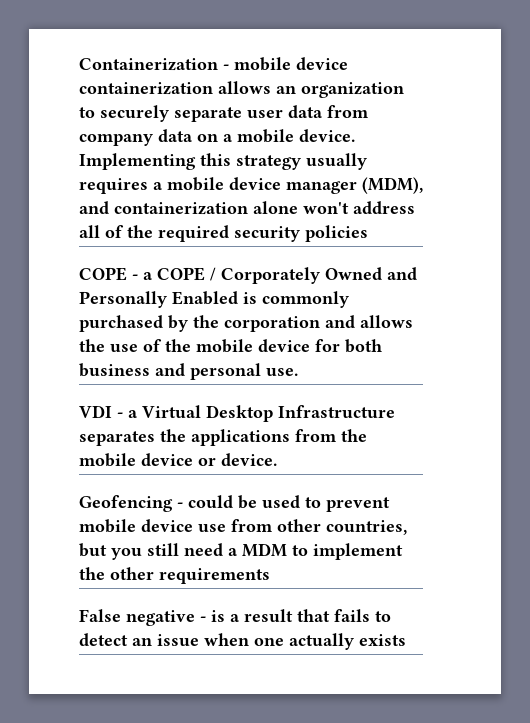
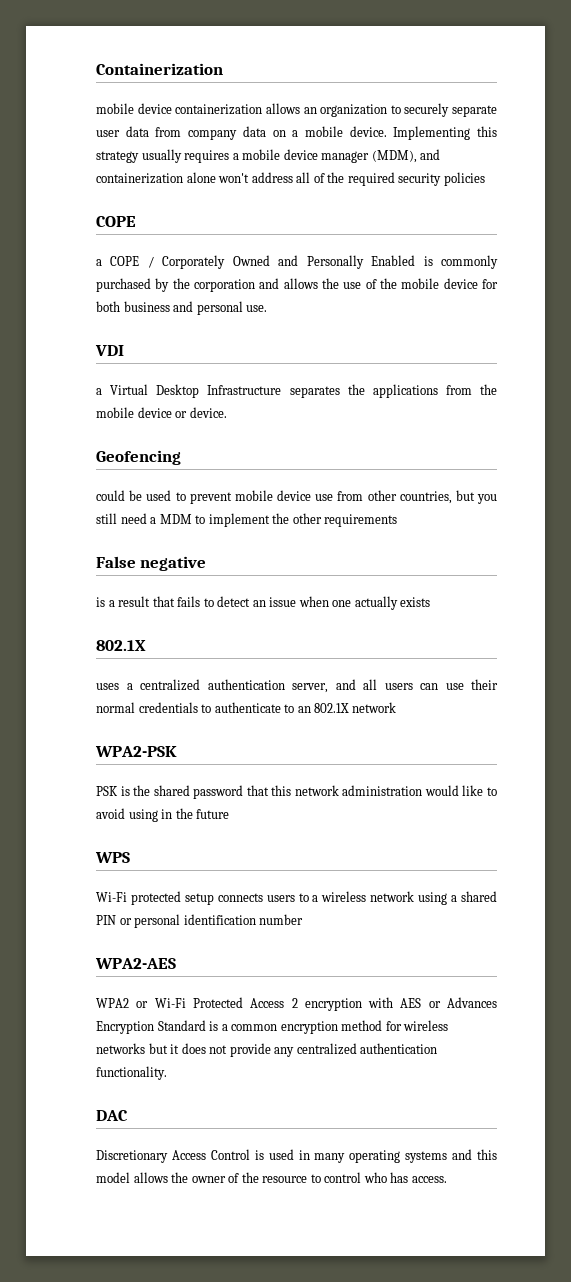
[223,64,229,70] - -> (223, 69) //
[132,274,138,280] - -> (136, 221) //
[117,412,123,418] - -> (124, 350) //
[177,502,183,508] - -> (181, 457) //
[200,616,206,622] - -> (207, 563) //
(406, 640) none -> [96,640,146,651] [96,679,498,693] [96,702,396,713] [95,746,177,757] [96,785,497,799] [96,808,230,822] [95,852,130,863] [96,891,498,905] [96,914,304,928] [95,958,176,969] [96,997,498,1011] [96,1020,449,1034] [96,1043,438,1057] [96,1066,167,1080] [96,1110,128,1121] [96,1149,497,1163] [96,1172,447,1183] // 802.1X // uses a centralized authentication server, and all users can use their normal credentials to authenticate to an 802.1X network // WPA2-PSK // PSK is the shared password that this network administration would like to avoid using in the future // WPS // Wi-Fi protected setup connects users to a wireless network using a shared PIN or personal identification number // WPA2-AES // WPA2 or Wi-Fi Protected Access 2 encryption with AES or Advances Encryption Standard is a common encryption method for wireless networks but it does not provide any centralized authentication functionality. // DAC // Discretionary Access Control is used in many operating systems and this model allows the owner of the resource to control who has access.

